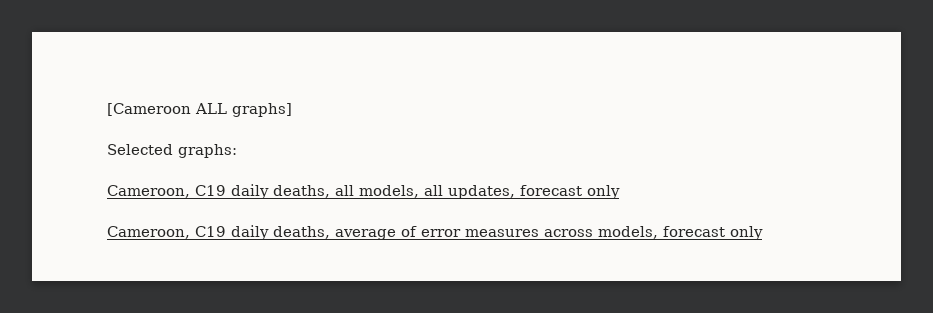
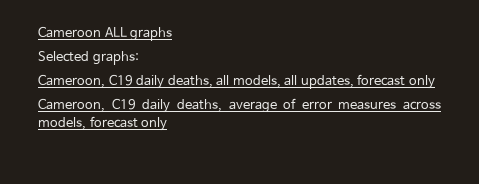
[107,103,292,117] [Cameroon ALL graphs] -> [38,26,173,41] Cameroon ALL graphs

